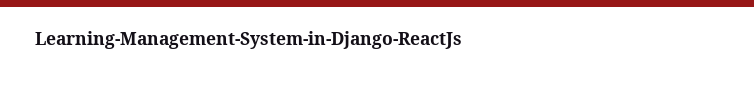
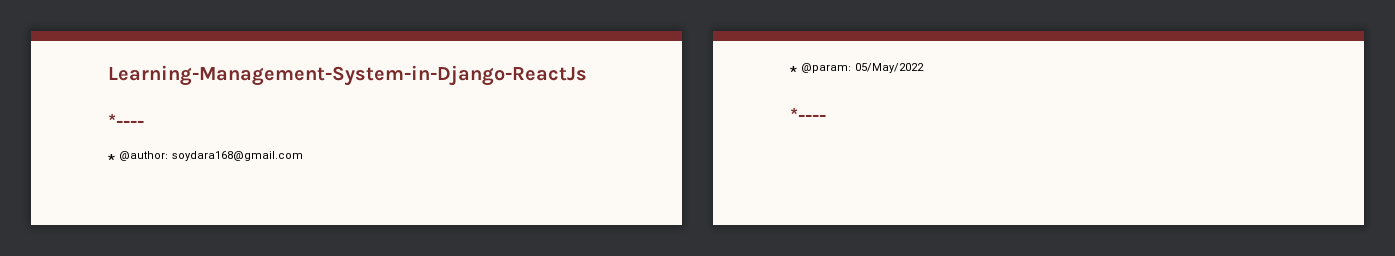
(462, 40) none -> [108,113,144,128] [108,151,304,165] [790,63,925,77] [790,107,826,122] // *---- // * @author: soydara168@gmail.com // * @param: 05/May/2022 // *----

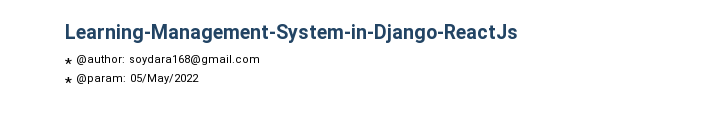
[108,113,144,128] // *---- -> (518, 33) none
[790,107,826,122] // *---- -> (200, 79) none

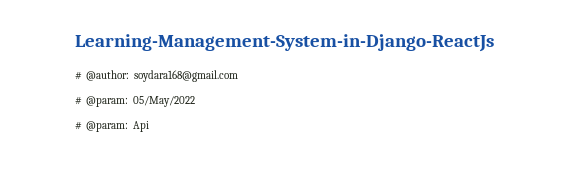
[65,58,72,69] * -> [75,71,82,80] #
[65,77,72,88] * -> [75,96,82,105] #
(200, 79) none -> [75,121,149,132] // # @param: Api

